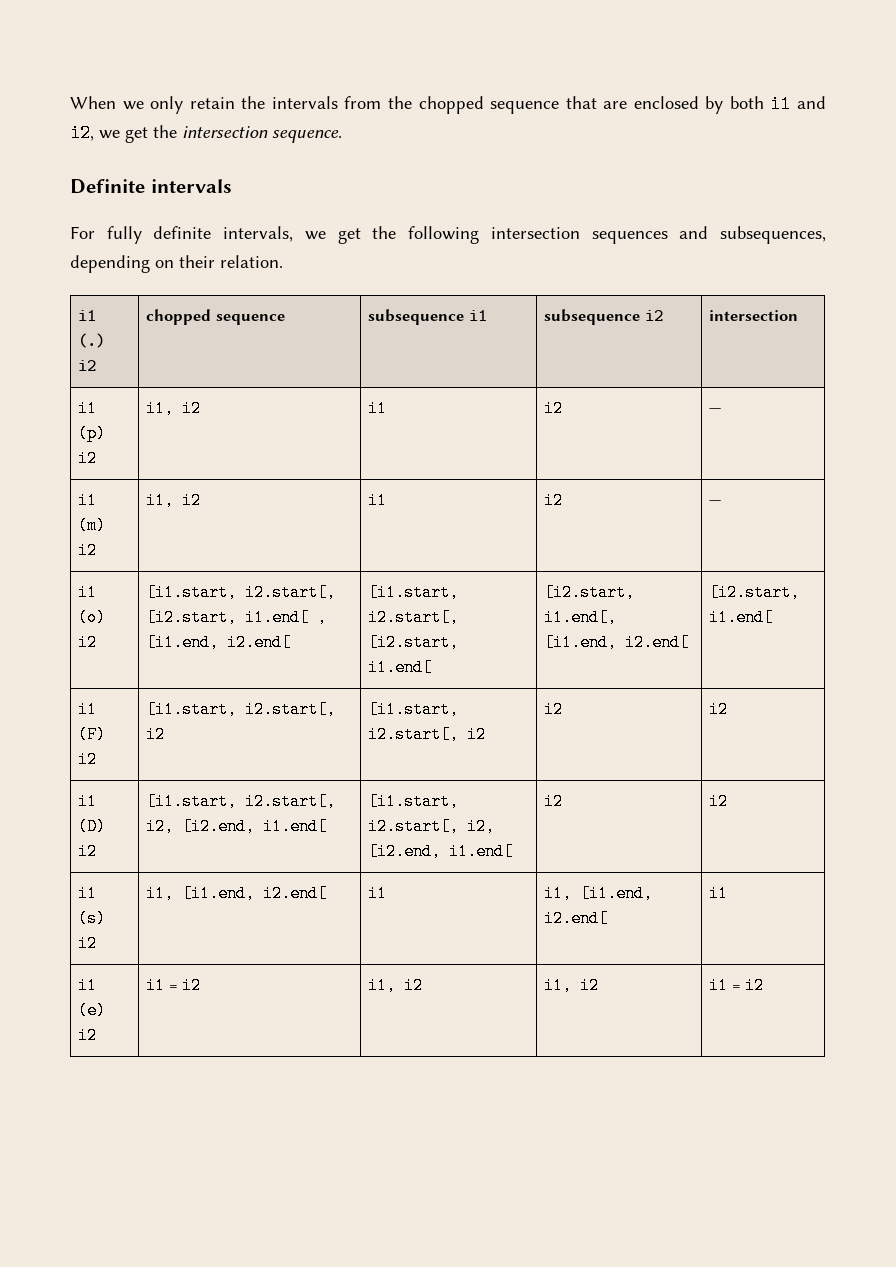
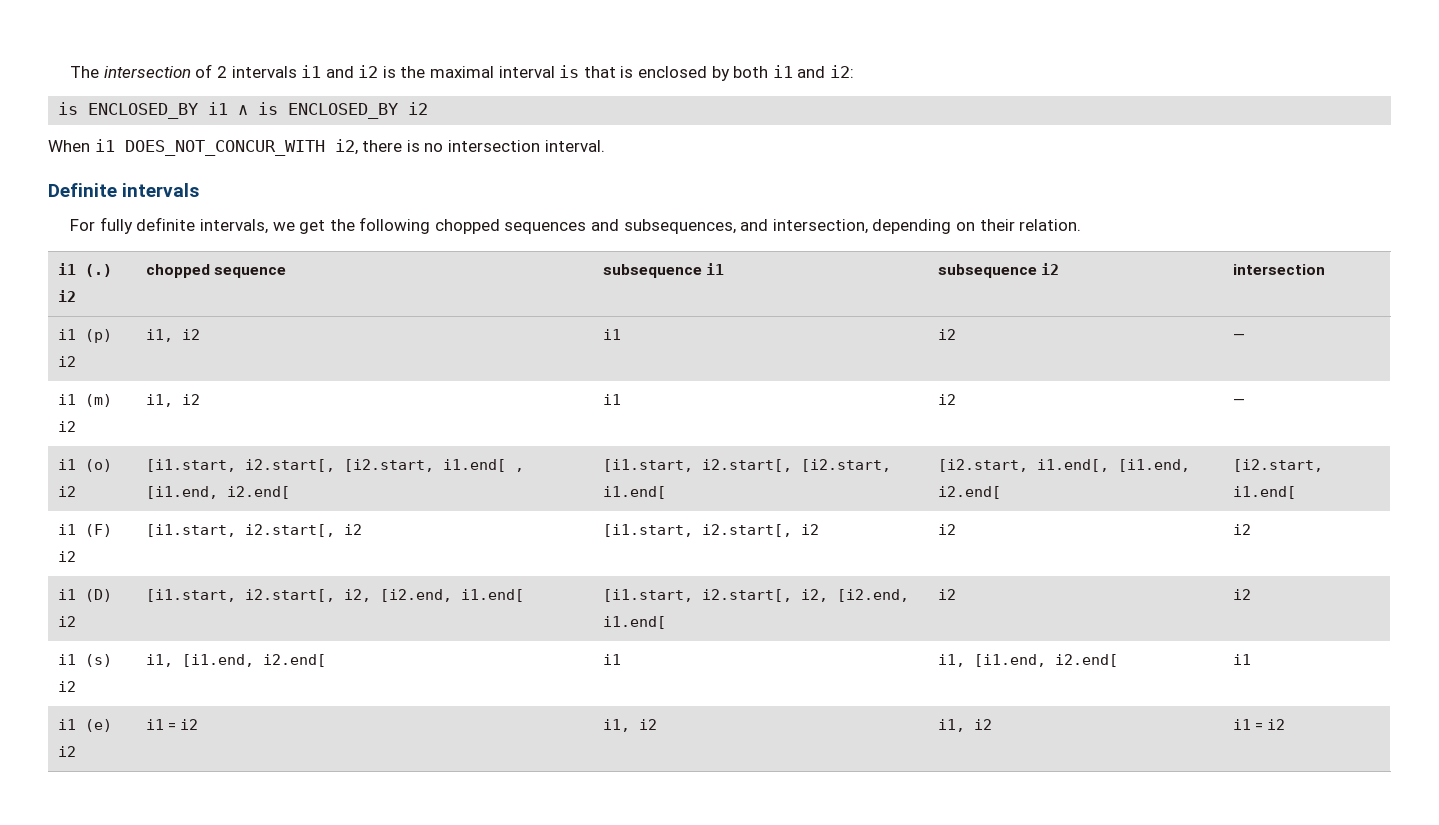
[70,96,628,114] When we only retain the intervals from the chopped sequence that are -> [70,64,634,78] The intersection of 2 intervals i1 and i2 is the maximal interval is that is
[70,124,342,143] i2, we get the intersection sequence. -> [829,65,854,78] [58,102,429,119] [48,139,605,156] i2: // is ENCLOSED_BY i1 ∧ is ENCLOSED_BY i2 // When i1 DOES_NOT_CONCUR_WITH i2, there is no intersection interval.
[490,227,580,239] intersection -> [434,219,500,234] chopped
(827, 235) none -> [740,219,868,234] and intersection,

